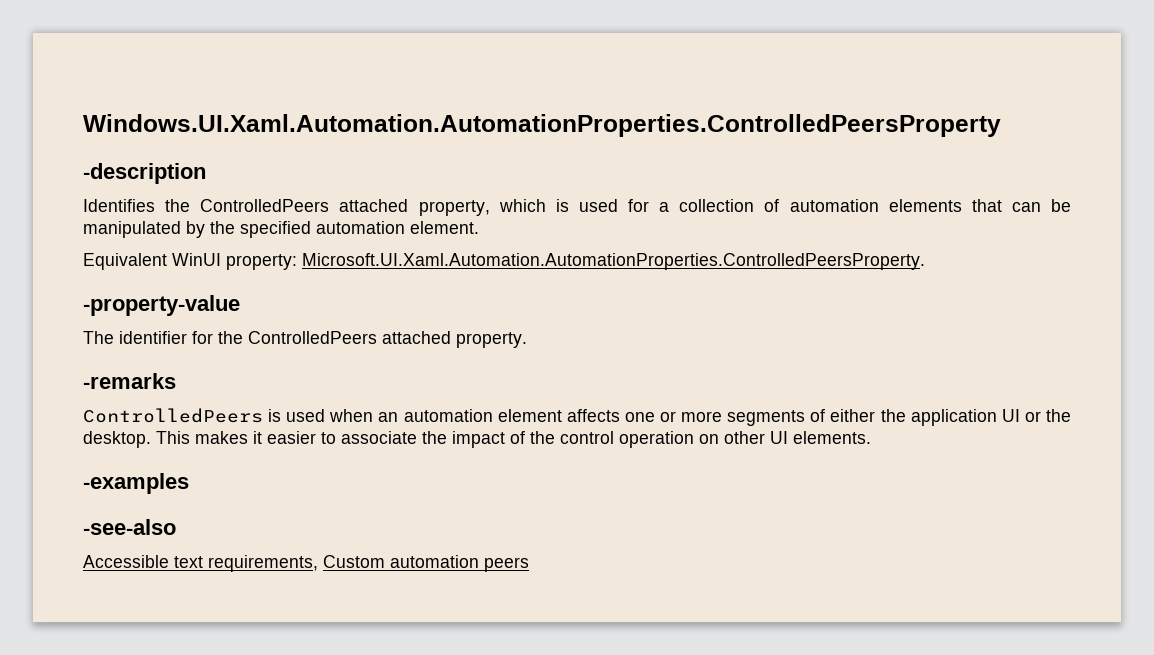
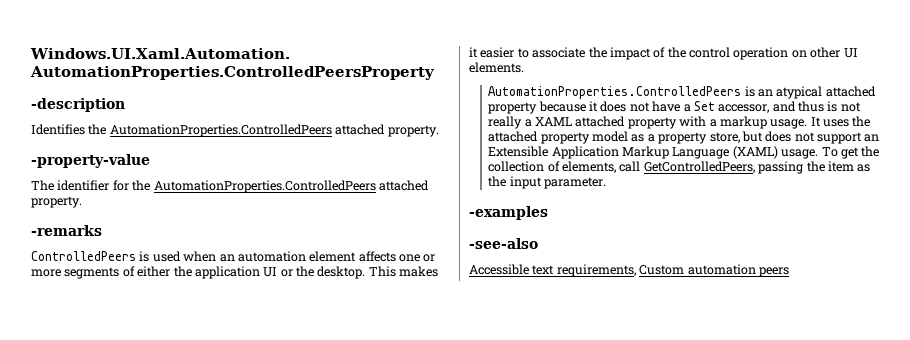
[200,199,1071,216] [83,221,479,238] [83,253,925,270] ControlledPeers attached property, which is used for a collection of automation elements that can be manipulated by the specified automation element. // Equivalent WinUI property: Microsoft.UI.Xaml.Automation.AutomationProperties.ControlledPeersProperty. -> [109,124,439,137] AutomationProperties.ControlledPeers attached property.
[248,331,377,344] ControlledPeers -> [153,180,376,193] AutomationProperties.ControlledPeers
(871, 437) none -> [488,86,876,99] [488,101,861,114] [488,116,871,129] [488,131,880,144] [488,146,880,159] [488,161,871,174] [488,176,607,189] // AutomationProperties.ControlledPeers is an atypical attached property because it does not have a Set accessor, and thus is not really a XAML attached property with a markup usage. It uses the attached property model as a property store, but does not support an Extensible Application Markup Language (XAML) usage. To get the collection of elements, call GetControlledPeers, passing the item as the input parameter.

